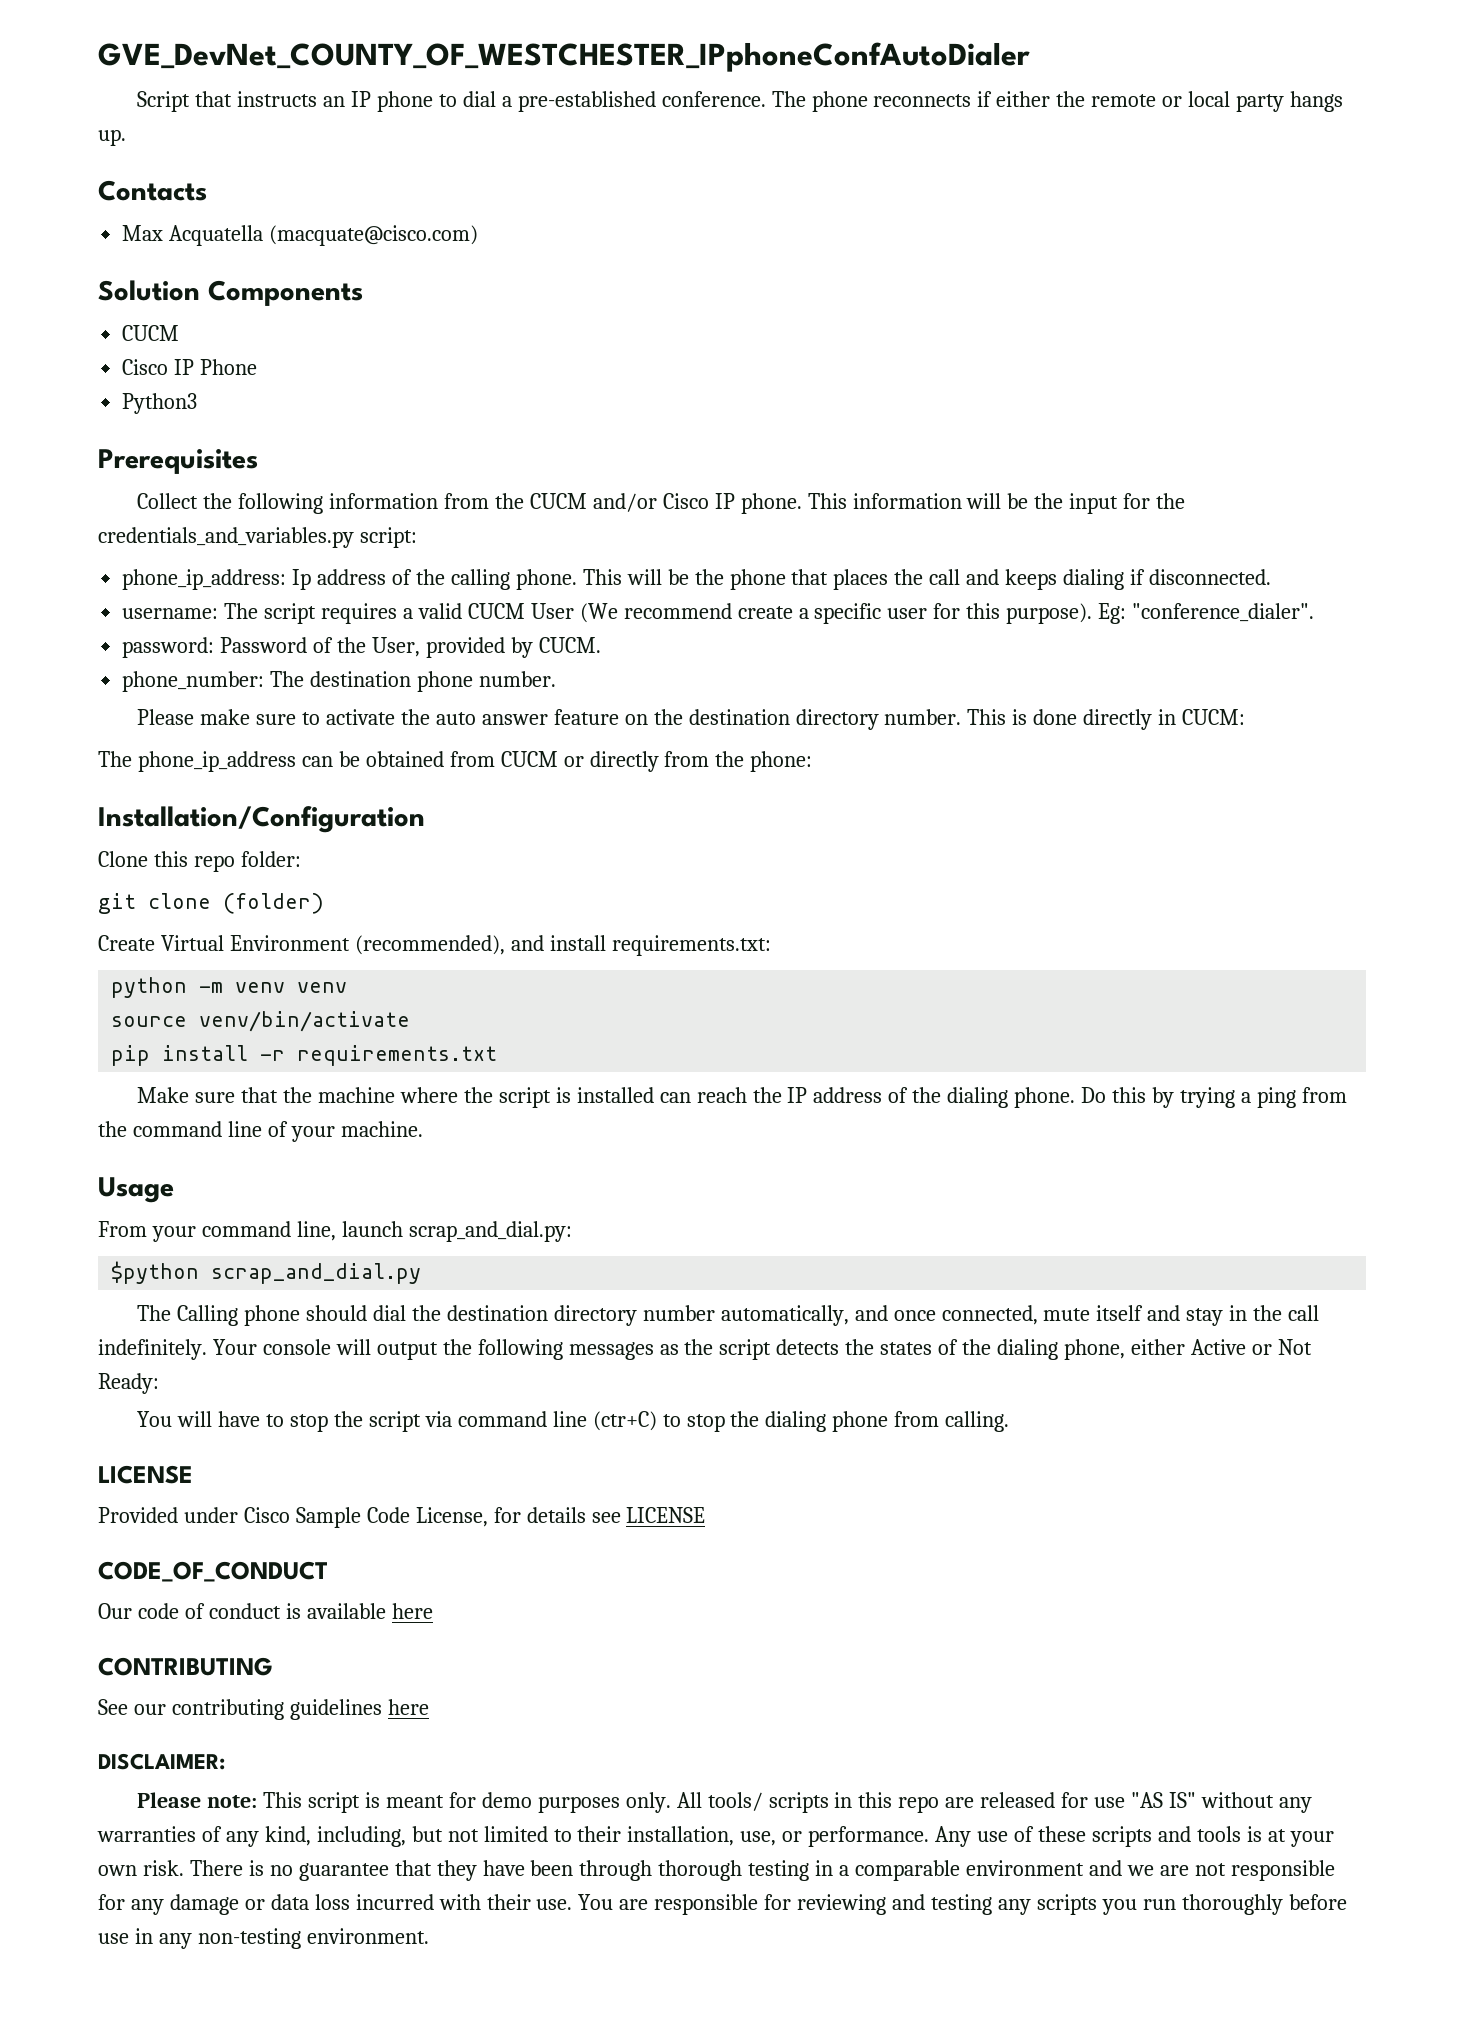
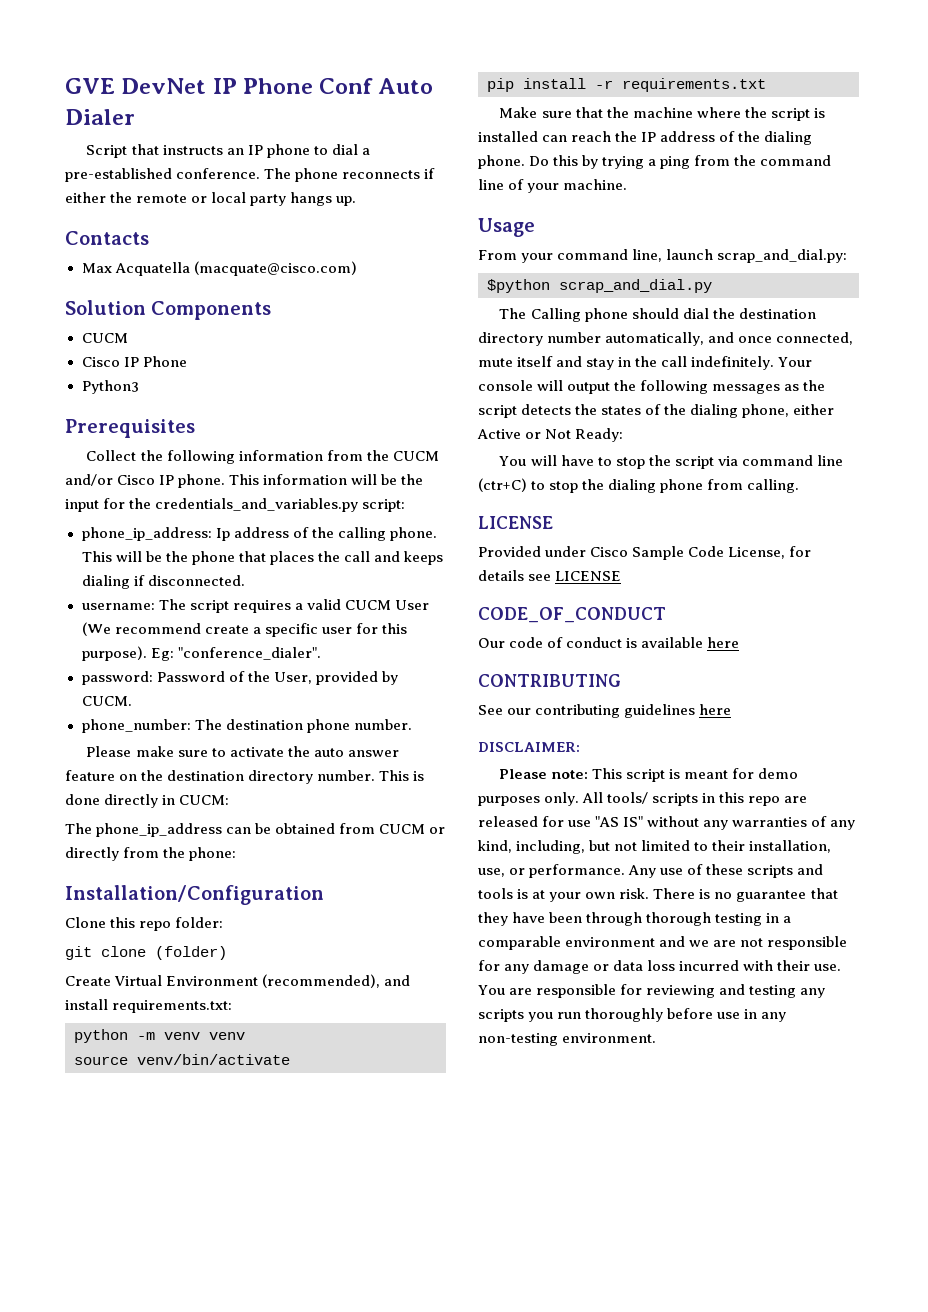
[98,42,1030,72] GVE_DevNet_COUNTY_OF_WESTCHESTER_IPphoneConfAutoDialer -> [65,78,433,94] [65,109,135,125] GVE DevNet IP Phone Conf Auto Dialer

